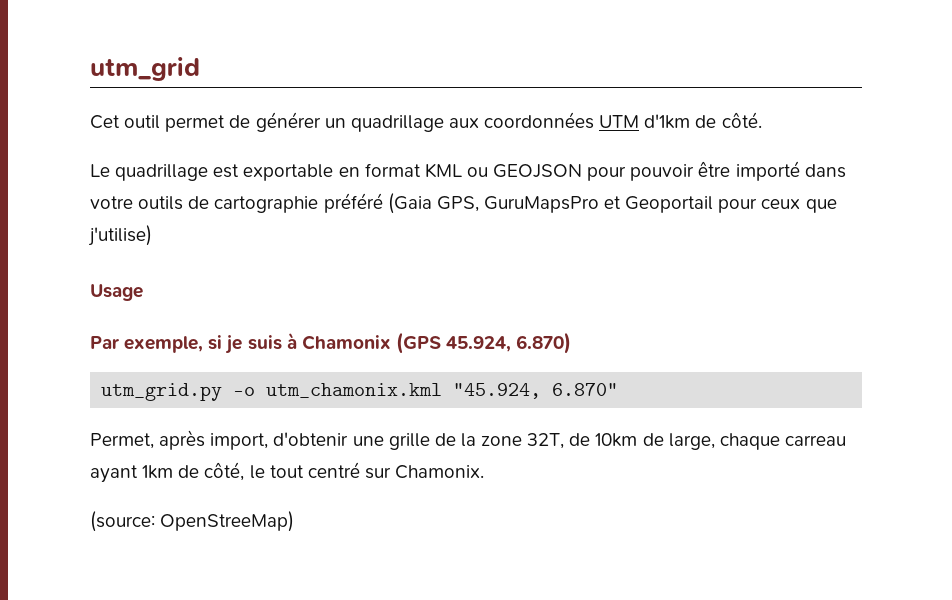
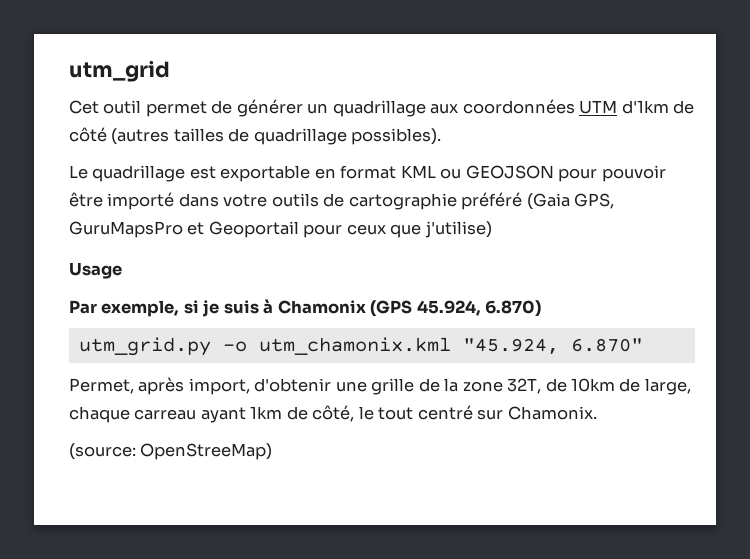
[721,112,762,128] côté. -> [69,127,442,145] côté (autres tailles de quadrillage possibles).

